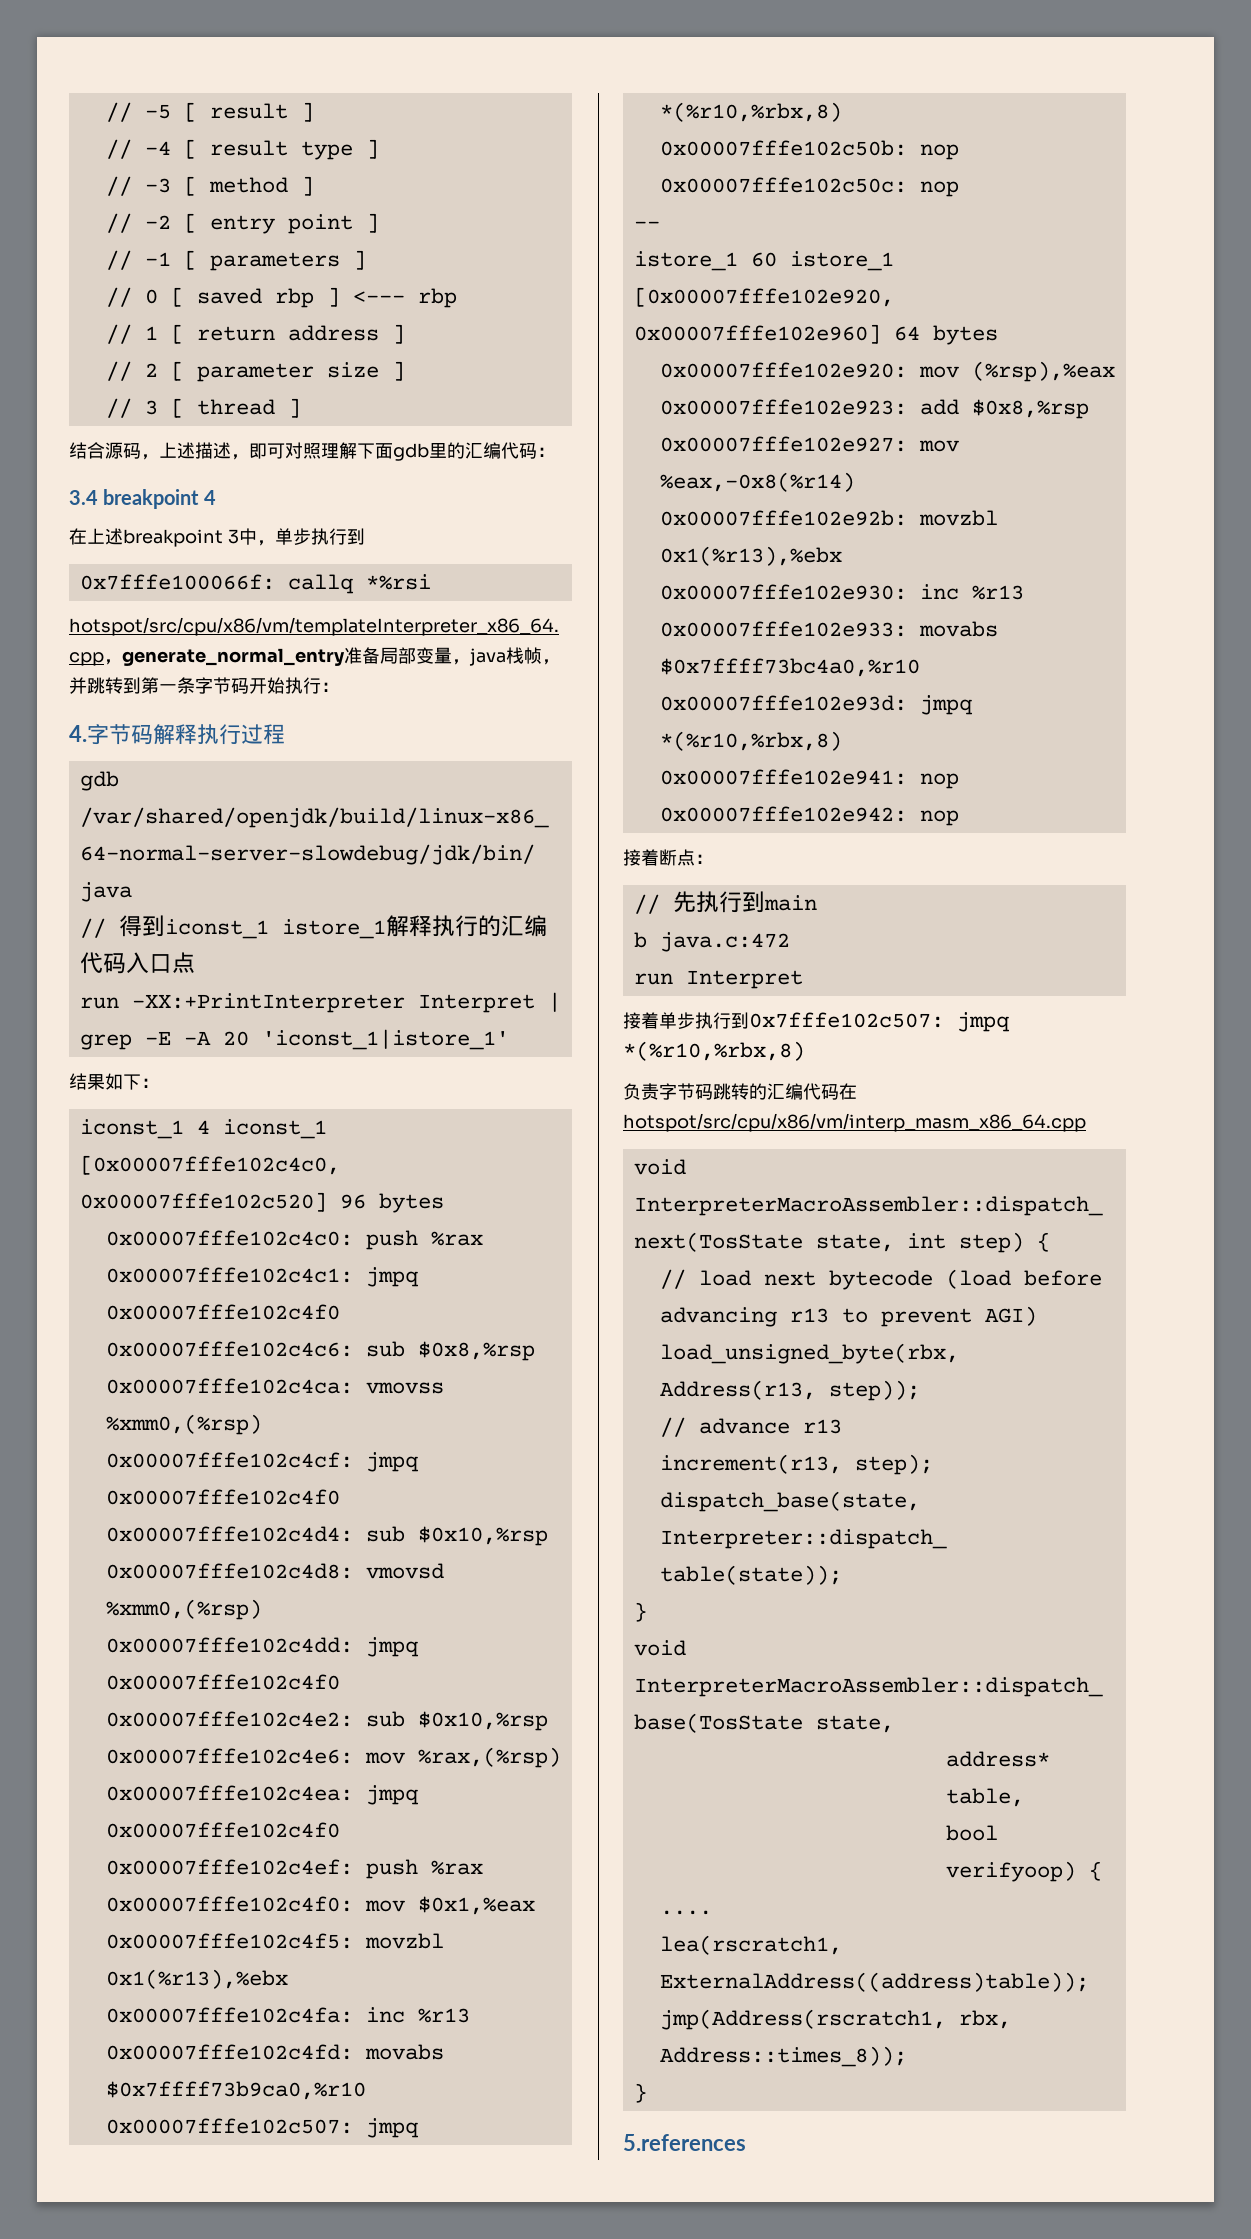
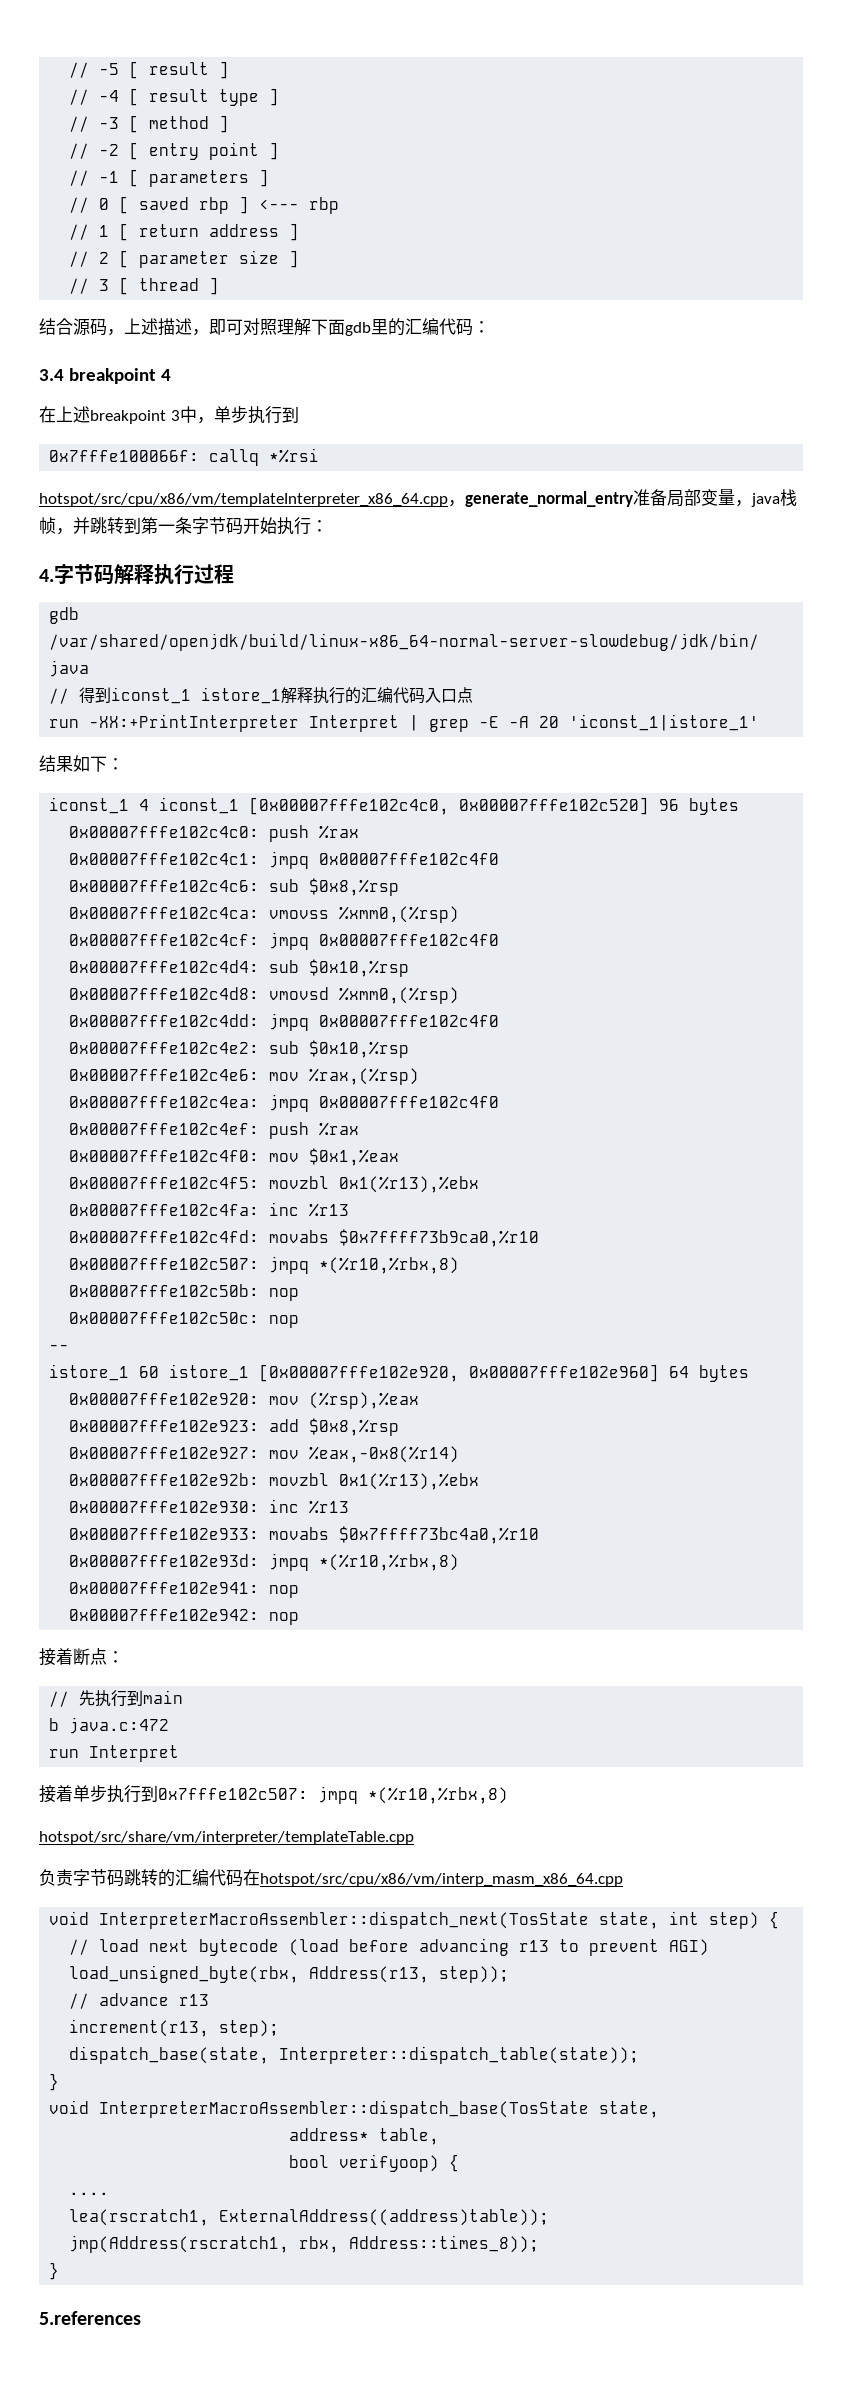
(805, 1051) none -> [39,1831,414,1845] // hotspot/src/share/vm/interpreter/templateTable.cpp

